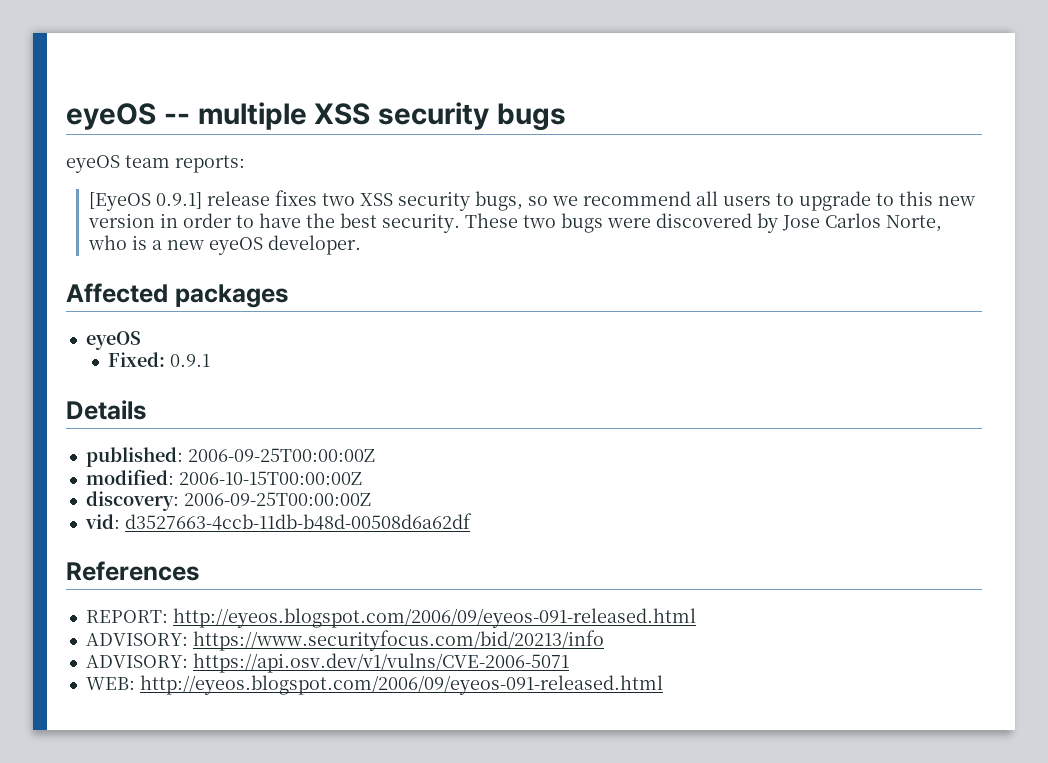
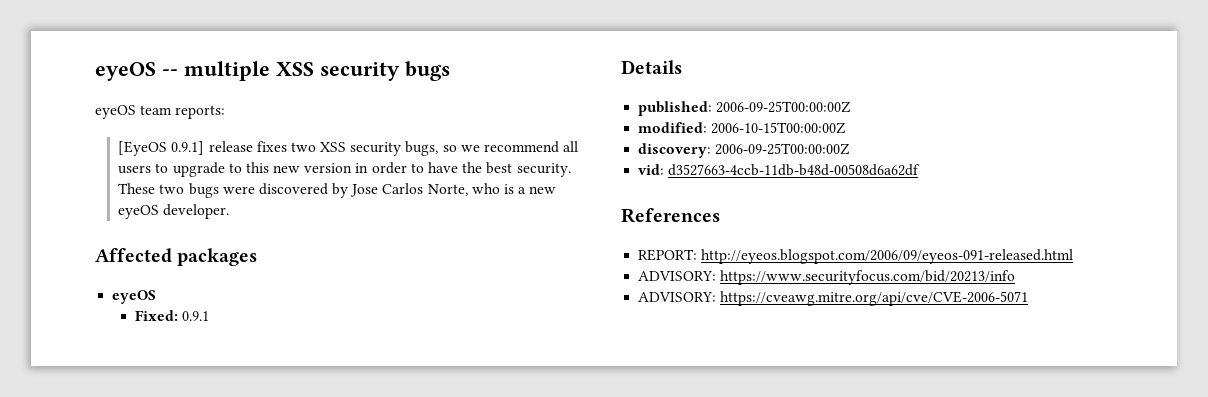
[192,653,569,673] [85,675,663,695] https://api.osv.dev/v1/vulns/CVE-2006-5071 // WEB: http://eyeos.blogspot.com/2006/09/eyeos-091-released.html -> [720,291,1029,306] https://cveawg.mitre.org/api/cve/CVE-2006-5071

